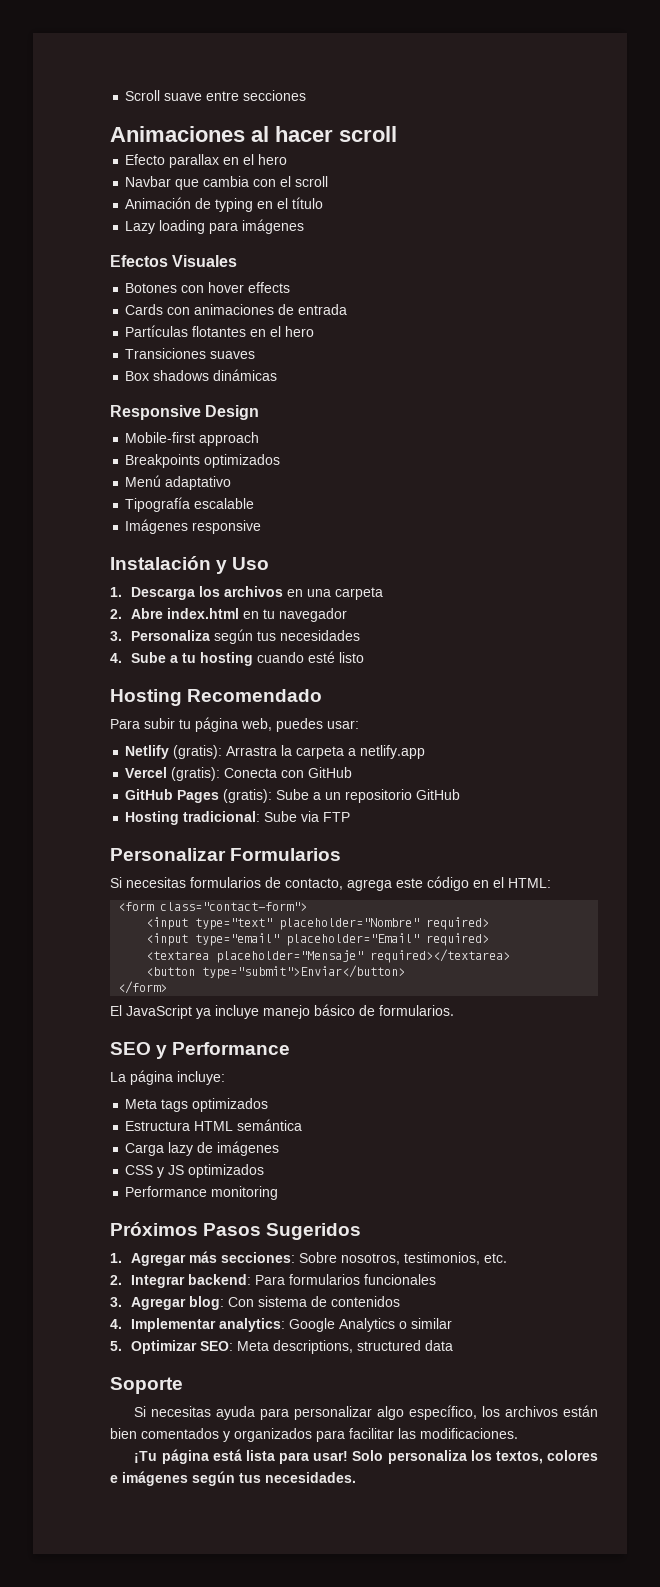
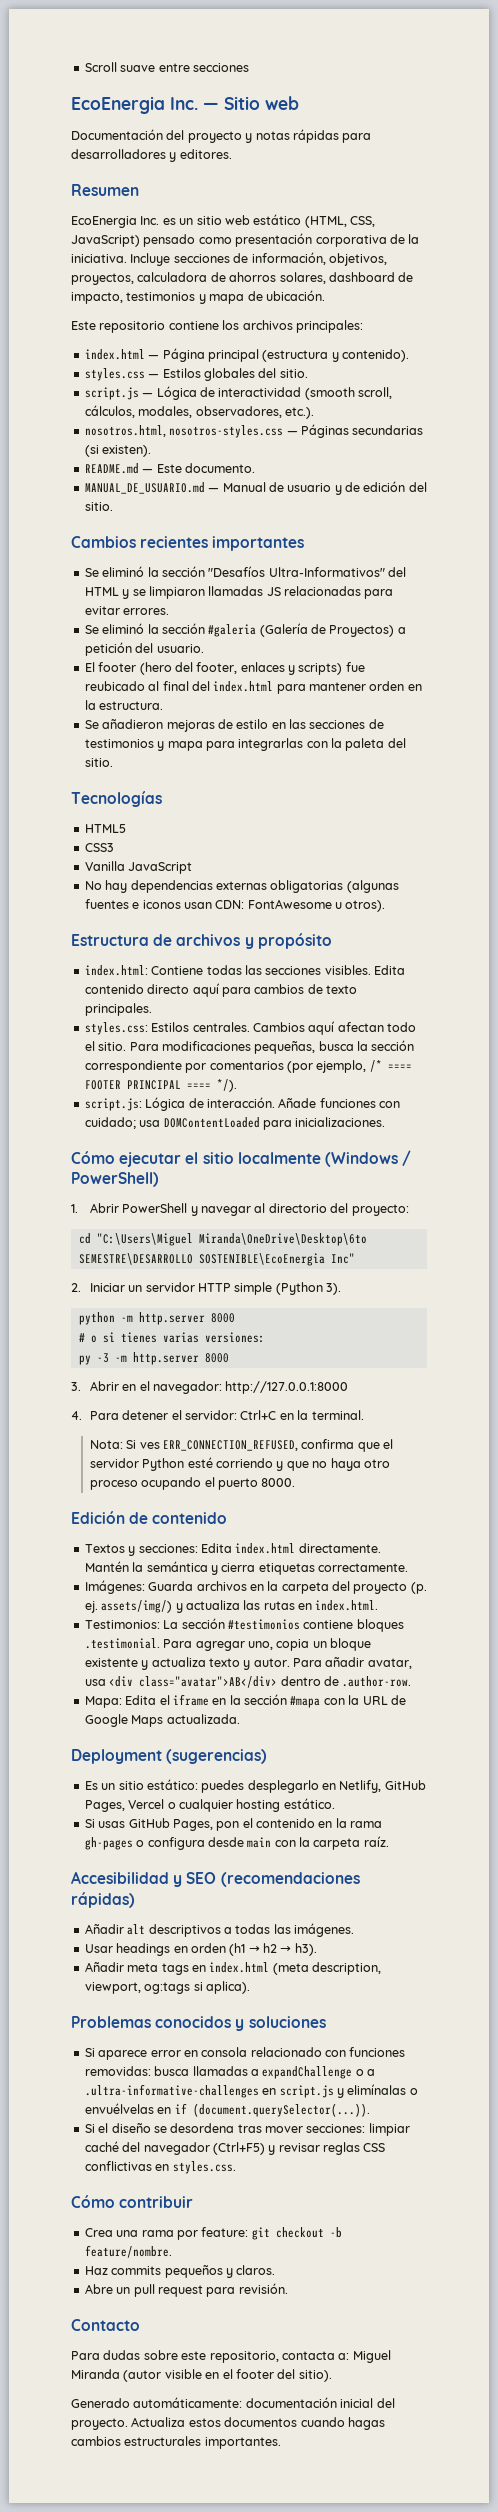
[110,126,397,142] [125,154,288,168] [125,176,329,190] [125,197,324,212] [125,219,305,234] [110,255,238,267] [125,282,291,293] [125,304,348,315] [125,325,315,337] [125,348,256,359] [125,369,278,381] [110,405,260,420] [125,432,260,446] [125,454,281,468] [125,475,232,490] [125,497,255,512] [125,519,262,534] [110,556,270,574] [110,586,384,600] [110,608,348,622] [110,629,361,644] [110,651,365,666] [110,689,323,706] [110,717,359,732] [125,745,426,759] [125,767,353,781] [125,789,461,803] [125,811,351,825] [110,848,342,861] [110,876,551,891] [118,902,308,911] [146,917,490,930] [146,933,490,946] [146,949,511,963] [146,965,406,979] [118,981,168,994] [110,1004,454,1019] [110,1042,291,1059] [110,1070,225,1085] [125,1098,269,1112] [125,1119,303,1131] [125,1141,280,1156] [125,1164,265,1178] [125,1186,279,1200] [110,1222,362,1240] [110,1251,508,1266] [110,1274,437,1288] [110,1296,401,1310] [110,1318,453,1332] [110,1340,454,1354] [110,1377,183,1394] [134,1405,598,1420] [110,1428,518,1442] [134,1449,598,1464] [110,1471,356,1486] Animaciones al hacer scroll // Efecto parallax en el hero // Navbar que cambia con el scroll // Animación de typing en el título // Lazy loading para imágenes // Efectos Visuales // Botones con hover effects // Cards con animaciones de entrada // Partículas flotantes en el hero // Transiciones suaves // Box shadows dinámicas // Responsive Design // Mobile-first approach // Breakpoints optimizados // Menú adaptativo // Tipografía escalable // Imágenes responsive // Instalación y Uso // 1. Descarga los archivos en una carpeta // 2. Abre index.html en tu navegador // 3. Personaliza según tus necesidades // 4. Sube a tu hosting cuando esté listo // Hosting Recomendado // Para subir tu página web, puedes usar: // Netlify (gratis): Arrastra la carpeta a netlify.app // Vercel (gratis): Conecta con GitHub // GitHub Pages (gratis): Sube a un repositorio GitHub // Hosting tradicional: Sube via FTP // Personalizar Formularios // Si necesitas formularios de contacto, agrega este código en el HTML: // <form class="contact-form"> // <input type="text" placeholder="Nombre" required> // <input type="email" placeholder="Email" required> // <textarea placeholder="Mensaje" required></textarea> // <button type="submit">Enviar</button> // </form> // El JavaScript ya incluye manejo básico de formularios. // SEO y Performance // La página incluye: // Meta tags optimizados // Estructura HTML semántica // Carga lazy de imágenes // CSS y JS optimizados // Performance monitoring // Próximos Pasos Sugeridos // 1. Agregar más secciones: Sobre nosotros, testimonios, etc. // 2. Integrar backend: Para formularios funcionales // 3. Agregar blog: Con sistema de contenidos // 4. Implementar analytics: Google Analytics o similar // 5. Optimizar SEO: Meta descriptions, structured data // Soporte // Si necesitas ayuda para personalizar algo específico, los archivos están bien comentados y organizados para facilitar las modificaciones. // ¡Tu página está lista para usar! Solo personaliza los textos, colores e imágenes según tus necesidades. -> [71,96,299,114] [71,129,372,143] [71,149,232,162] [71,184,139,196] [71,214,375,228] [71,233,420,247] [71,252,387,266] [71,272,414,285] [71,290,325,304] [71,320,363,333] [84,348,409,362] [84,368,308,381] [84,386,392,400] [84,405,314,419] [84,424,424,438] [84,445,152,457] [84,463,255,474] [84,481,427,495] [84,502,113,511] [71,536,305,551] [84,566,406,577] [84,586,394,599] [84,606,170,615] [84,623,406,637] [84,642,204,656] [84,662,365,675] [84,681,422,694] [84,700,164,710] [84,719,384,732] [84,738,406,751] [84,758,113,767] [71,791,162,807] [84,824,126,833] [84,843,114,852] [84,861,193,874] [84,880,399,893] [84,899,386,912] [71,933,332,949] [84,965,405,976] [84,983,357,997] [84,1003,152,1016] [84,1021,416,1035] [84,1040,415,1054] [84,1060,412,1073] [84,1079,237,1092] [84,1097,400,1111] [84,1117,386,1130] [71,1150,412,1167] [71,1172,159,1187] [71,1203,409,1216] [78,1233,367,1246] [78,1253,355,1266] [71,1282,342,1295] [78,1312,235,1325] [78,1332,265,1343] [78,1352,229,1365] [71,1381,349,1394] [71,1410,364,1420] [89,1439,394,1452] [89,1457,390,1471] [89,1477,296,1490] [71,1511,228,1524] [84,1543,381,1556] [84,1561,408,1575] [84,1580,427,1594] [84,1600,379,1613] [84,1618,404,1632] [84,1638,371,1651] [84,1657,412,1670] [84,1676,412,1688] [84,1694,406,1708] [84,1714,240,1727] [71,1749,268,1764] [84,1779,426,1793] [84,1798,335,1812] [84,1818,383,1831] [84,1836,389,1850] [71,1871,360,1887] [71,1892,135,1908] [84,1923,354,1937] [84,1943,317,1956] [84,1962,381,1975] [84,1981,250,1994] [71,2016,326,2031] [84,2047,406,2060] [84,2066,375,2079] [84,2084,418,2098] [84,2103,370,2117] [84,2123,410,2136] [84,2141,386,2155] [84,2161,236,2174] [71,2195,194,2208] [84,2227,342,2240] [84,2245,172,2258] [84,2265,276,2278] [84,2283,288,2297] [71,2319,140,2331] [71,2350,391,2363] [71,2369,332,2382] [71,2397,395,2408] [71,2417,385,2430] [71,2436,281,2449] EcoEnergia Inc. — Sitio web // Documentación del proyecto y notas rápidas para desarrolladores y editores. // Resumen // EcoEnergia Inc. es un sitio web estático (HTML, CSS, JavaScript) pensado como presentación corporativa de la iniciativa. Incluye secciones de información, objetivos, proyectos, calculadora de ahorros solares, dashboard de impacto, testimonios y mapa de ubicación. // Este repositorio contiene los archivos principales: // index.html — Página principal (estructura y contenido). // styles.css — Estilos globales del sitio. // script.js — Lógica de interactividad (smooth scroll, cálculos, modales, observadores, etc.). // nosotros.html, nosotros-styles.css — Páginas secundarias (si existen). // README.md — Este documento. // MANUAL_DE_USUARIO.md — Manual de usuario y de edición del sitio. // Cambios recientes importantes // Se eliminó la sección "Desafíos Ultra-Informativos" del HTML y se limpiaron llamadas JS relacionadas para evitar errores. // Se eliminó la sección #galeria (Galería de Proyectos) a petición del usuario. // El footer (hero del footer, enlaces y scripts) fue reubicado al final del index.html para mantener orden en la estructura. // Se añadieron mejoras de estilo en las secciones de testimonios y mapa para integrarlas con la paleta del sitio. // Tecnologías // HTML5 // CSS3 // Vanilla JavaScript // No hay dependencias externas obligatorias (algunas fuentes e iconos usan CDN: FontAwesome u otros). // Estructura de archivos y propósito // index.html: Contiene todas las secciones visibles. Edita contenido directo aquí para cambios de texto principales. // styles.css: Estilos centrales. Cambios aquí afectan todo el sitio. Para modificaciones pequeñas, busca la sección correspondiente por comentarios (por ejemplo, /* ==== FOOTER PRINCIPAL ==== */). // script.js: Lógica de interacción. Añade funciones con cuidado; usa DOMContentLoaded para inicializaciones. // Cómo ejecutar el sitio localmente (Windows / PowerShell) // 1. Abrir PowerShell y navegar al directorio del proyecto: // cd "C:\Users\Miguel Miranda\OneDrive\Desktop\6to SEMESTRE\DESARROLLO SOSTENIBLE\EcoEnergia Inc" // 2. Iniciar un servidor HTTP simple (Python 3). // python -m http.server 8000 // # o si tienes varias versiones: // py -3 -m http.server 8000 // 3. Abrir en el navegador: http://127.0.0.1:8000 // 4. Para detener el servidor: Ctrl+C en la terminal. // Nota: Si ves ERR_CONNECTION_REFUSED, confirma que el servidor Python esté corriendo y que no haya otro proceso ocupando el puerto 8000. // Edición de contenido // Textos y secciones: Edita index.html directamente. Mantén la semántica y cierra etiquetas correctamente. // Imágenes: Guarda archivos en la carpeta del proyecto (p. ej. assets/img/) y actualiza las rutas en index.html. // Testimonios: La sección #testimonios contiene bloques .testimonial. Para agregar uno, copia un bloque existente y actualiza texto y autor. Para añadir avatar, usa <div class="avatar">AB</div> dentro de .author-row. // Mapa: Edita el iframe en la sección #mapa con la URL de Google Maps actualizada. // Deployment (sugerencias) // Es un sitio estático: puedes desplegarlo en Netlify, GitHub Pages, Vercel o cualquier hosting estático. // Si usas GitHub Pages, pon el contenido en la rama gh-pages o configura desde main con la carpeta raíz. // Accesibilidad y SEO (recomendaciones rápidas) // Añadir alt descriptivos a todas las imágenes. // Usar headings en orden (h1 → h2 → h3). // Añadir meta tags en index.html (meta description, viewport, og:tags si aplica). // Problemas conocidos y soluciones // Si aparece error en consola relacionado con funciones removidas: busca llamadas a expandChallenge o a .ultra-informative-challenges en script.js y elimínalas o envuélvelas en if (document.querySelector(...)). // Si el diseño se desordena tras mover secciones: limpiar caché del navegador (Ctrl+F5) y revisar reglas CSS conflictivas en styles.css. // Cómo contribuir // Crea una rama por feature: git checkout -b feature/nombre. // Haz commits pequeños y claros. // Abre un pull request para revisión. // Contacto // Para dudas sobre este repositorio, contacta a: Miguel Miranda (autor visible en el footer del sitio). // Generado automáticamente: documentación inicial del proyecto. Actualiza estos documentos cuando hagas cambios estructurales importantes.

